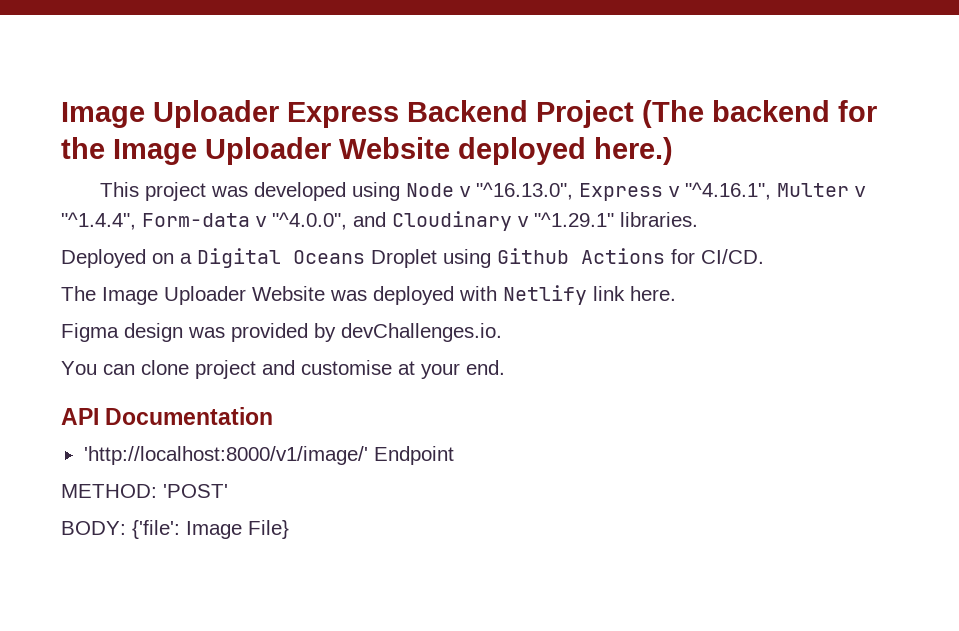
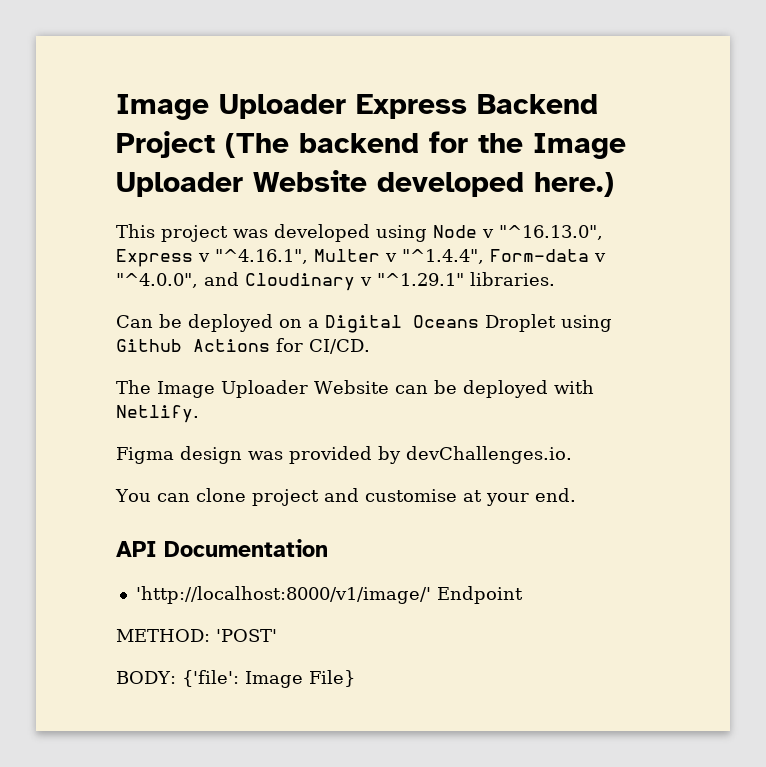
[458,137,586,165] deployed -> [377,172,524,197] developed
[61,249,146,268] Deployed -> [116,314,273,332] Can be deployed
[330,285,676,305] was deployed with Netlify link here. -> [394,380,594,398] [116,405,199,423] can be deployed with Netlify.

